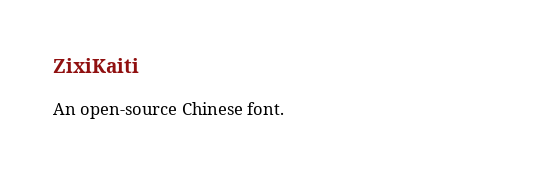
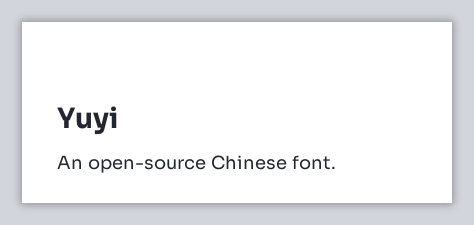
[53,58,139,73] ZixiKaiti -> [57,106,118,135] Yuyi

